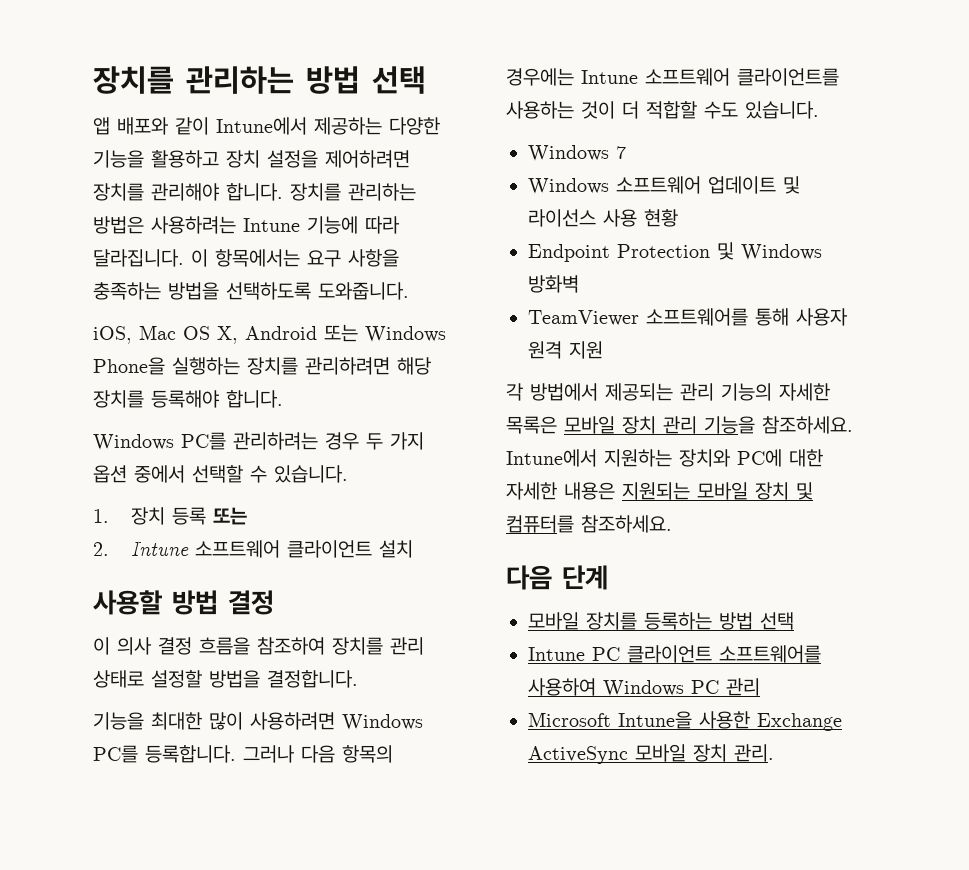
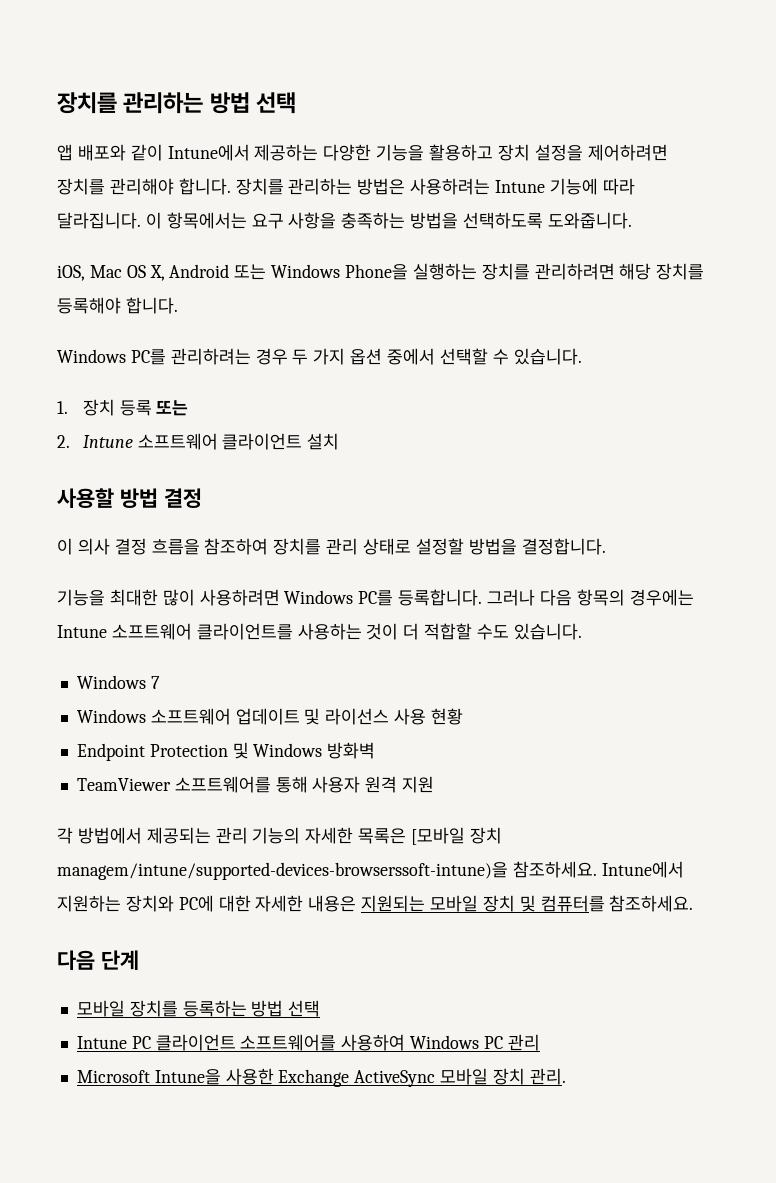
[564,416,755,434] 모바일 장치 관리 기능을 -> [411,827,502,845] [57,862,508,880] [모바일 장치 managem/intune/supported-devices-browserssoft-intune)을

